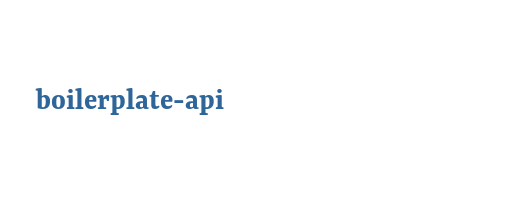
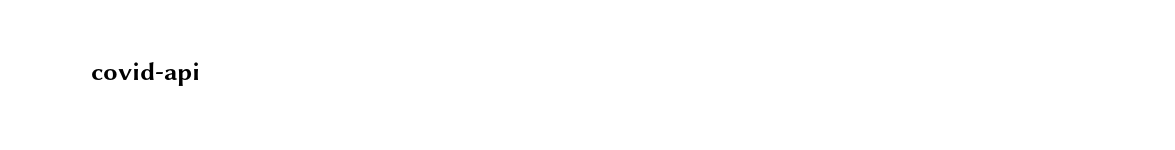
[35,88,224,115] boilerplate-api -> [91,62,200,86] covid-api

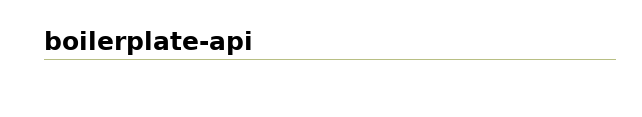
[91,62,200,86] covid-api -> [44,31,253,55] boilerplate-api

